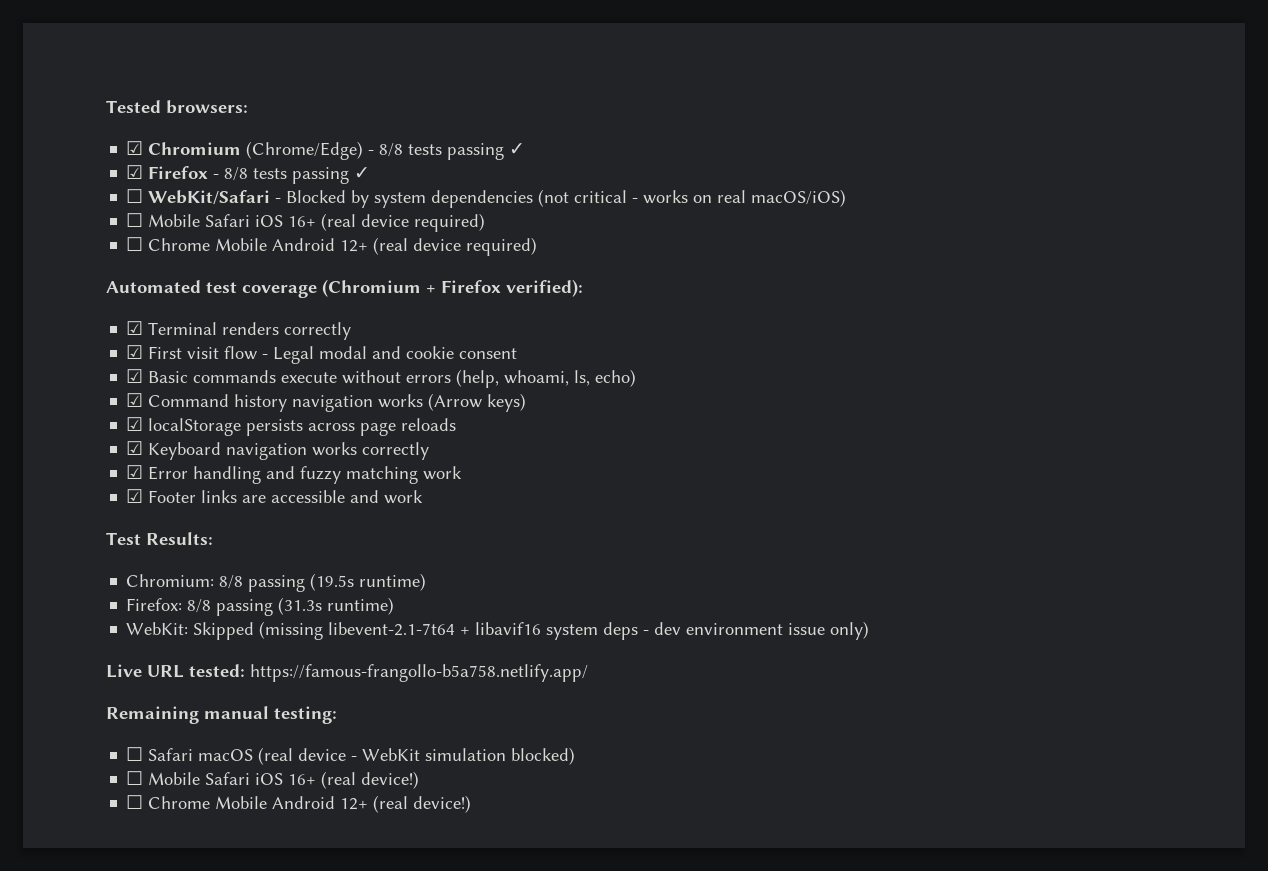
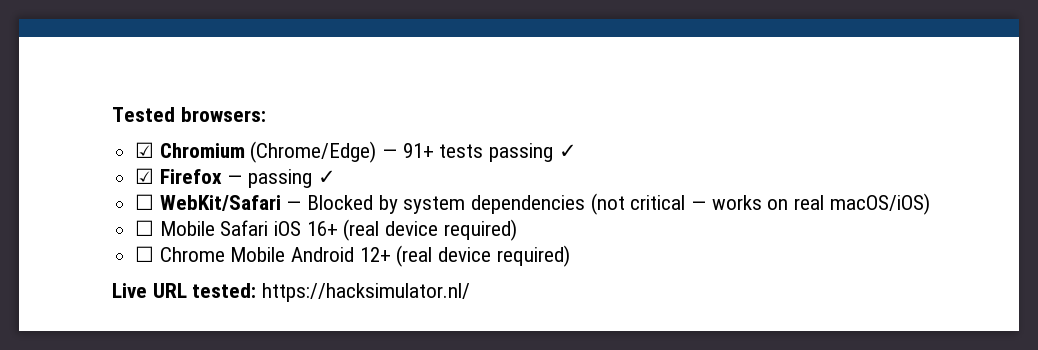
[368,143,404,157] - 8/8 -> [382,143,434,158] — 91+
[213,167,288,181] - 8/8 tests -> [227,175,243,184] —
[275,198,282,203] - -> [286,201,302,210] —
[632,198,639,203] - -> [691,201,707,210] —
[106,279,583,298] [126,321,352,340] [126,345,518,364] [126,369,637,388] [126,393,527,412] [126,417,457,436] [126,441,430,460] [126,465,463,484] [126,489,424,504] [106,532,213,545] [126,573,427,592] [126,597,395,616] [126,621,870,640] [106,664,588,682] [106,706,337,724] [126,747,576,765] [126,771,420,789] [126,795,472,813] Automated test coverage (Chromium + Firefox verified): // ☑ Terminal renders correctly // ☑ First visit flow - Legal modal and cookie consent // ☑ Basic commands execute without errors (help, whoami, ls, echo) // ☑ Command history navigation works (Arrow keys) // ☑ localStorage persists across page reloads // ☑ Keyboard navigation works correctly // ☑ Error handling and fuzzy matching work // ☑ Footer links are accessible and work // Test Results: // Chromium: 8/8 passing (19.5s runtime) // Firefox: 8/8 passing (31.3s runtime) // WebKit: Skipped (missing libevent-2.1-7t64 + libavif16 system deps - dev environment issue only) // Live URL tested: https://famous-frangollo-b5a758.netlify.app/ // Remaining manual testing: // ☐ Safari macOS (real device - WebKit simulation blocked) // ☐ Mobile Safari iOS 16+ (real device!) // ☐ Chrome Mobile Android 12+ (real device!) -> [112,283,471,302] Live URL tested: https://hacksimulator.nl/

